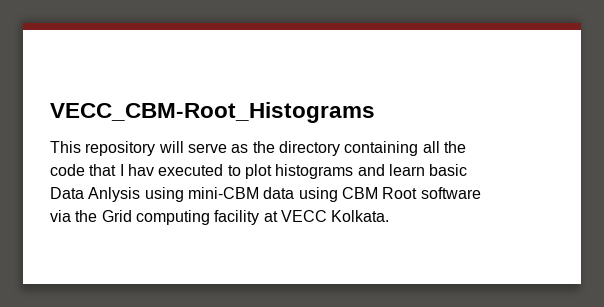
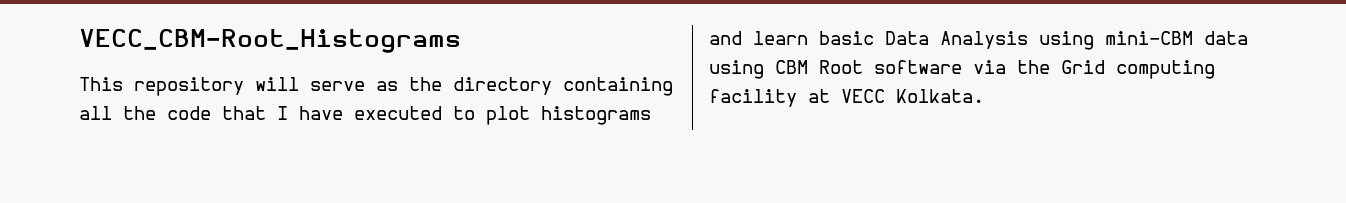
[127,164,154,176] hav -> [299,106,343,120] have
[88,187,141,202] Anlysis -> [940,31,1028,49] Analysis

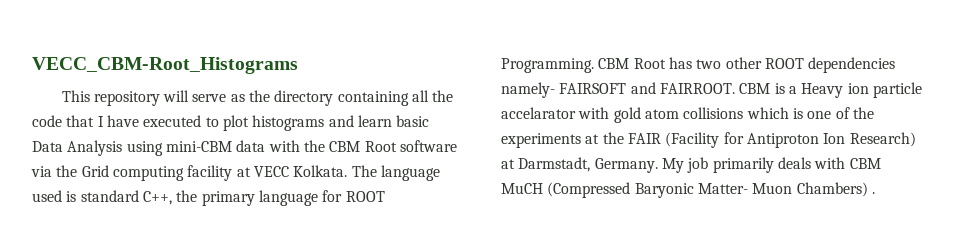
[709,60,764,79] using -> [268,140,325,152] with the
(984, 96) none -> [351,165,440,181] [32,190,385,206] [501,57,896,73] [501,82,922,98] [501,107,874,123] [501,132,916,148] [501,157,881,173] [501,182,875,198] The language used is standard C++, the primary language for ROOT Programming. CBM Root has two other ROOT dependencies namely- FAIRSOFT and FAIRROOT. CBM is a Heavy ion particle accelarator with gold atom collisions which is one of the experiments at the FAIR (Facility for Antiproton Ion Research) at Darmstadt, Germany. My job primarily deals with CBM MuCH (Compressed Baryonic Matter- Muon Chambers) .

